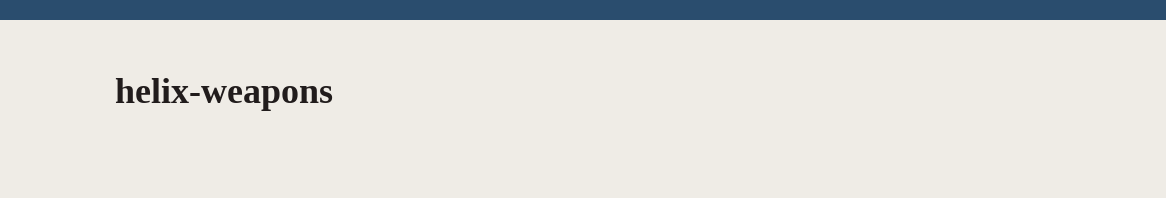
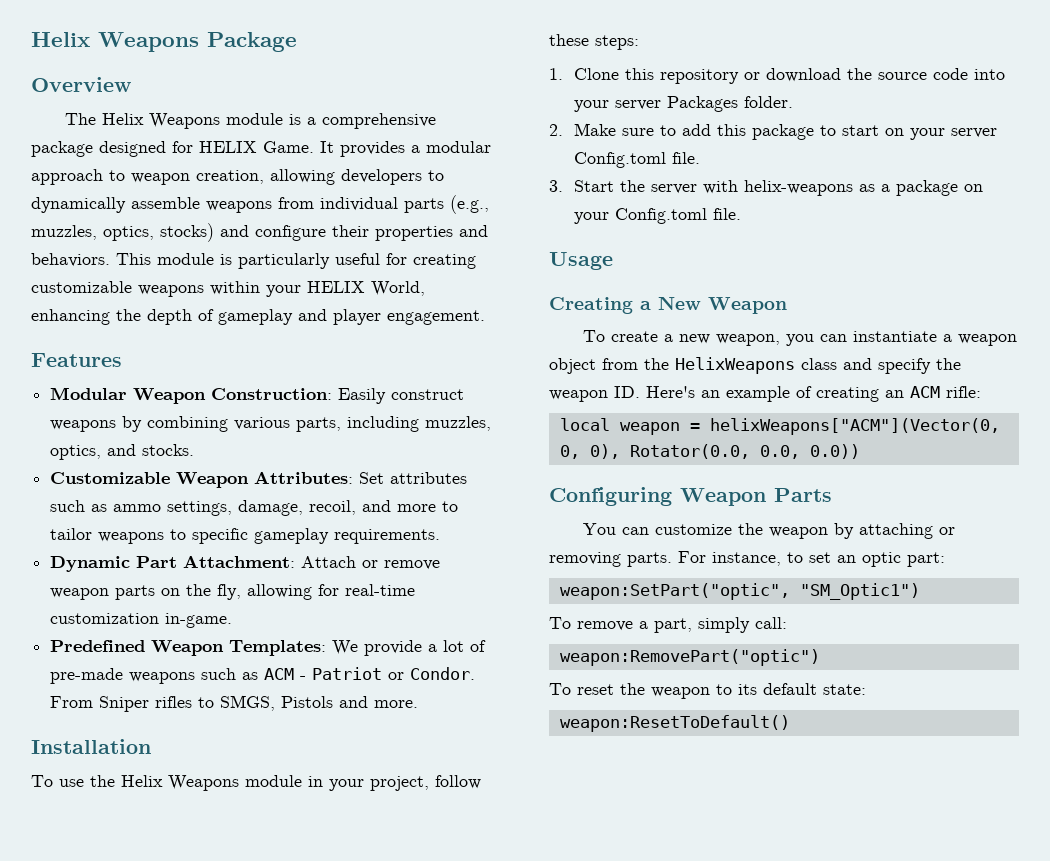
[115,78,333,111] helix-weapons -> [31,32,297,52] [31,77,131,92] [65,113,437,129] [31,141,491,157] [31,169,444,185] [31,195,489,214] [31,223,488,242] [31,253,476,269] [31,281,425,297] [31,309,485,325] [31,353,122,367] [50,387,465,404] [50,416,492,432] [50,444,195,460] [50,471,468,488] [50,500,459,516] [50,528,441,544] [50,555,441,572] [50,584,416,600] [50,613,233,628] [50,640,487,656] [50,667,476,684] [50,695,419,712] [31,739,151,754] [31,775,481,791] [549,34,639,50] [549,68,1005,84] [573,96,793,112] [549,123,997,140] [573,152,700,168] [549,180,983,196] [573,208,741,224] [549,252,613,270] [549,297,787,314] [583,330,1018,346] [549,357,961,374] [549,386,981,402] [559,418,1000,435] [559,444,860,459] [549,487,832,506] [583,523,956,539] [549,551,945,567] [559,583,920,600] [549,617,787,633] [559,649,820,666] [549,683,866,699] [559,715,790,732] Helix Weapons Package // Overview // The Helix Weapons module is a comprehensive package designed for HELIX Game. It provides a modular approach to weapon creation, allowing developers to dynamically assemble weapons from individual parts (e.g., muzzles, optics, stocks) and configure their properties and behaviors. This module is particularly useful for creating customizable weapons within your HELIX World, enhancing the depth of gameplay and player engagement. // Features // Modular Weapon Construction: Easily construct weapons by combining various parts, including muzzles, optics, and stocks. // Customizable Weapon Attributes: Set attributes such as ammo settings, damage, recoil, and more to tailor weapons to specific gameplay requirements. // Dynamic Part Attachment: Attach or remove weapon parts on the fly, allowing for real-time customization in-game. // Predefined Weapon Templates: We provide a lot of pre-made weapons such as ACM - Patriot or Condor. From Sniper rifles to SMGS, Pistols and more. // Installation // To use the Helix Weapons module in your project, follow these steps: // 1. Clone this repository or download the source code into your server Packages folder. // 2. Make sure to add this package to start on your server Config.toml file. // 3. Start the server with helix-weapons as a package on your Config.toml file. // Usage // Creating a New Weapon // To create a new weapon, you can instantiate a weapon object from the HelixWeapons class and specify the weapon ID. Here's an example of creating an ACM rifle: // local weapon = helixWeapons["ACM"](Vector(0, 0, 0), Rotator(0.0, 0.0, 0.0)) // Configuring Weapon Parts // You can customize the weapon by attaching or removing parts. For instance, to set an optic part: // weapon:SetPart("optic", "SM_Optic1") // To remove a part, simply call: // weapon:RemovePart("optic") // To reset the weapon to its default state: // weapon:ResetToDefault()

